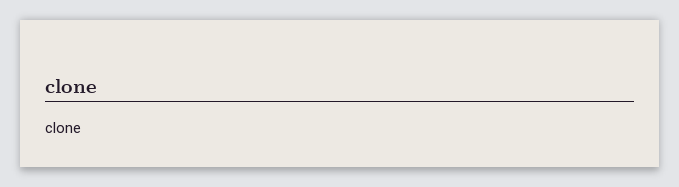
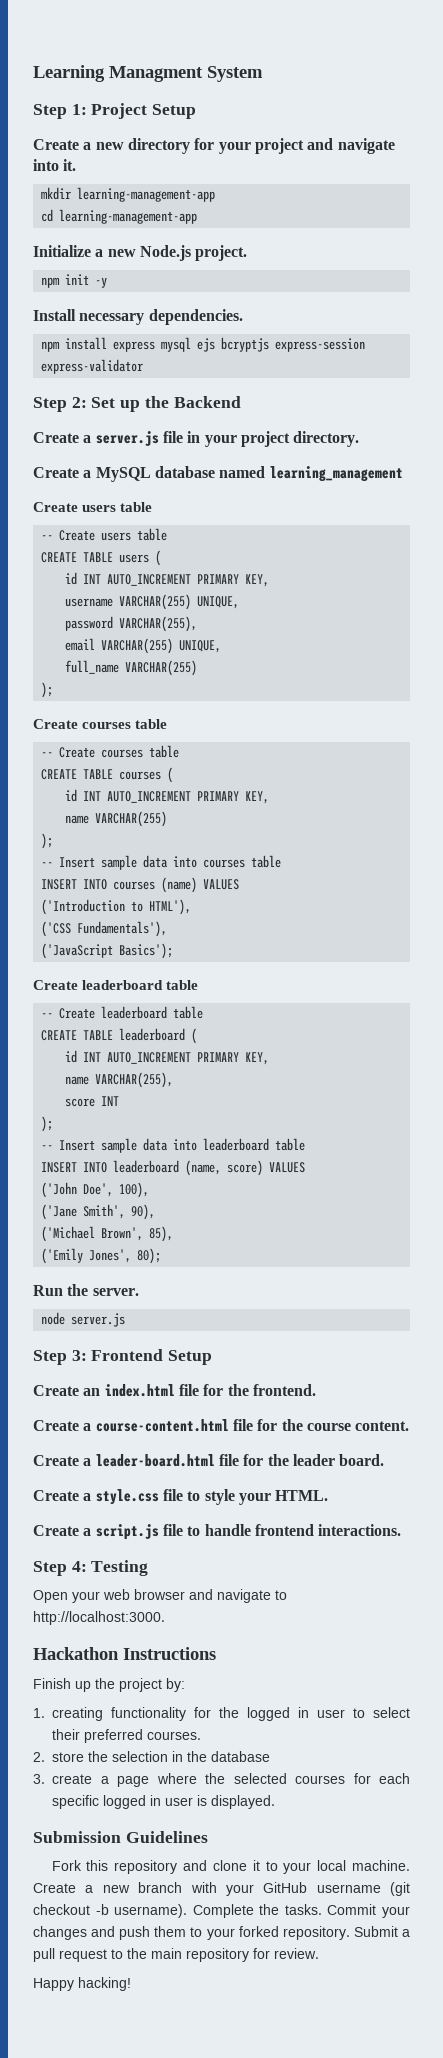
[45,79,97,93] [45,122,81,133] clone // clone -> [33,65,263,82] [33,103,197,119] [33,138,395,154] [33,159,77,171] [41,187,216,202] [41,209,198,224] [33,245,248,261] [41,274,108,288] [33,309,243,325] [41,337,366,352] [41,359,144,374] [33,396,241,412] [33,431,360,447] [33,466,403,482] [33,502,153,512] [41,528,168,541] [41,550,162,566] [65,572,270,587] [65,594,240,610] [65,616,198,632] [65,638,222,654] [65,660,198,676] [41,682,54,698] [33,719,168,729] [41,745,180,758] [41,767,174,783] [65,789,270,804] [65,811,168,827] [41,833,54,849] [41,855,282,870] [41,877,240,893] [41,899,192,915] [41,921,168,937] [41,943,174,959] [33,980,199,990] [41,1006,204,1019] [41,1028,198,1044] [65,1050,270,1065] [65,1072,174,1088] [65,1096,120,1107] [41,1116,54,1132] [41,1138,306,1153] [41,1160,306,1176] [41,1182,150,1198] [41,1204,156,1220] [41,1226,174,1242] [41,1248,162,1264] [33,1284,139,1296] [41,1312,126,1327] [33,1349,213,1365] [33,1384,316,1397] [33,1419,410,1432] [33,1454,385,1467] [33,1489,329,1505] [33,1524,402,1540] [33,1560,149,1576] [33,1589,287,1603] [33,1611,165,1625] [33,1647,216,1660] [33,1678,185,1692] [33,1707,410,1721] [52,1729,202,1743] [33,1751,271,1762] [33,1773,410,1787] [52,1795,276,1809] [33,1831,208,1843] [51,1860,410,1874] [33,1882,410,1896] [33,1904,410,1918] [33,1926,410,1940] [33,1948,319,1962] [33,1977,131,1991] Learning Managment System // Step 1: Project Setup // Create a new directory for your project and navigate into it. // mkdir learning-management-app // cd learning-management-app // Initialize a new Node.js project. // npm init -y // Install necessary dependencies. // npm install express mysql ejs bcryptjs express-session express-validator // Step 2: Set up the Backend // Create a server.js file in your project directory. // Create a MySQL database named learning_management // Create users table // -- Create users table // CREATE TABLE users ( // id INT AUTO_INCREMENT PRIMARY KEY, // username VARCHAR(255) UNIQUE, // password VARCHAR(255), // email VARCHAR(255) UNIQUE, // full_name VARCHAR(255) // ); // Create courses table // -- Create courses table // CREATE TABLE courses ( // id INT AUTO_INCREMENT PRIMARY KEY, // name VARCHAR(255) // ); // -- Insert sample data into courses table // INSERT INTO courses (name) VALUES // ('Introduction to HTML'), // ('CSS Fundamentals'), // ('JavaScript Basics'); // Create leaderboard table // -- Create leaderboard table // CREATE TABLE leaderboard ( // id INT AUTO_INCREMENT PRIMARY KEY, // name VARCHAR(255), // score INT // ); // -- Insert sample data into leaderboard table // INSERT INTO leaderboard (name, score) VALUES // ('John Doe', 100), // ('Jane Smith', 90), // ('Michael Brown', 85), // ('Emily Jones', 80); // Run the server. // node server.js // Step 3: Frontend Setup // Create an index.html file for the frontend. // Create a course-content.html file for the course content. // Create a leader-board.html file for the leader board. // Create a style.css file to style your HTML. // Create a script.js file to handle frontend interactions. // Step 4: Testing // Open your web browser and navigate to http://localhost:3000. // Hackathon Instructions // Finish up the project by: // 1. creating functionality for the logged in user to select their preferred courses. // 2. store the selection in the database // 3. create a page where the selected courses for each specific logged in user is displayed. // Submission Guidelines // Fork this repository and clone it to your local machine. Create a new branch with your GitHub username (git checkout -b username). Complete the tasks. Commit your changes and push them to your forked repository. Submit a pull request to the main repository for review. // Happy hacking!

